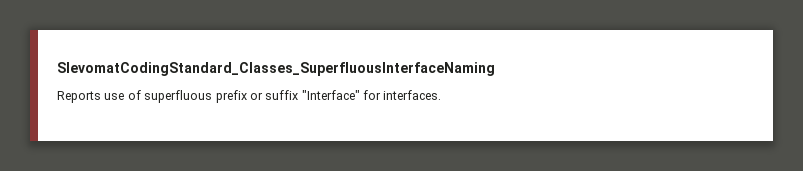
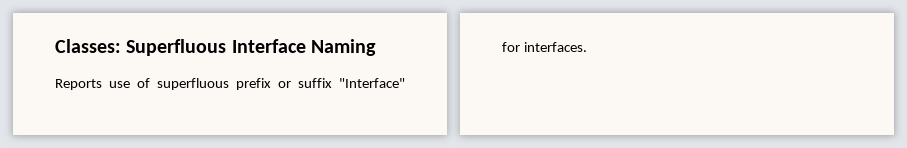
[57,62,495,76] SlevomatCodingStandard_Classes_SuperfluousInterfaceNaming -> [55,39,376,56] Classes: Superfluous Interface Naming

